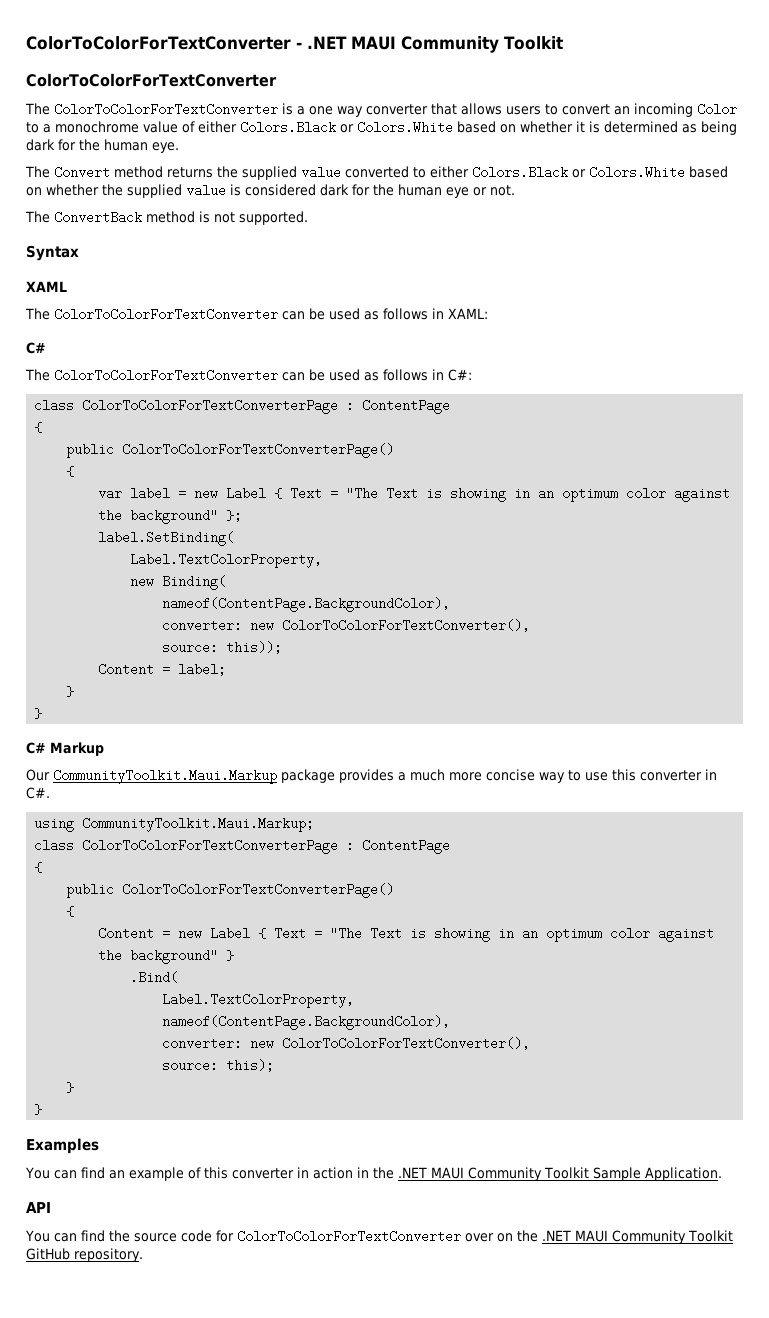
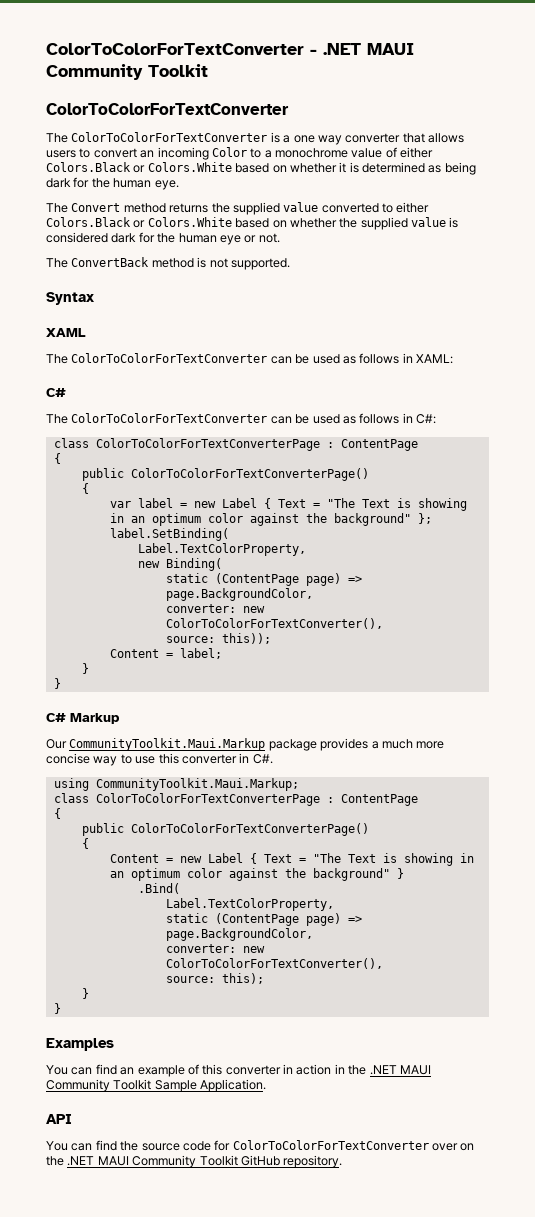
[162,597,451,612] nameof(ContentPage.BackgroundColor), -> [165,573,362,586] [165,588,313,601] static (ContentPage page) => page.BackgroundColor,
[162,1015,451,1030] nameof(ContentPage.BackgroundColor), -> [165,913,362,926] [165,928,313,941] static (ContentPage page) => page.BackgroundColor,

